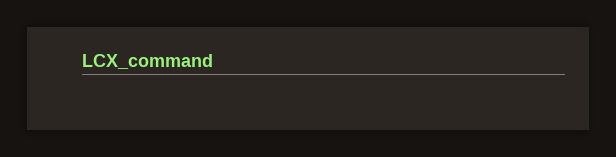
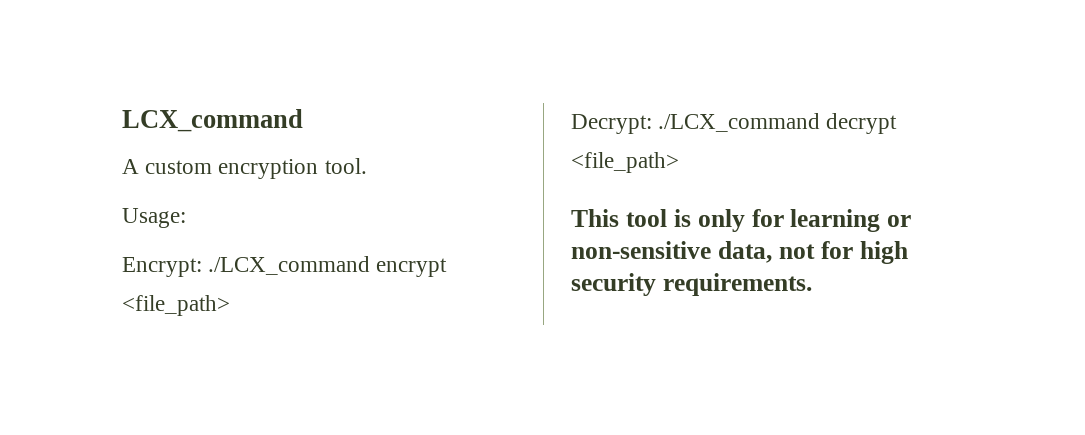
(213, 61) none -> [122,158,367,179] [122,208,186,228] [122,256,448,277] [122,295,230,316] [571,113,898,134] [571,152,679,173] [571,209,912,232] [571,241,908,264] [571,273,812,296] // A custom encryption tool. // Usage: // Encrypt: ./LCX_command encrypt <file_path> // Decrypt: ./LCX_command decrypt <file_path> // This tool is only for learning or non-sensitive data, not for high security requirements.

